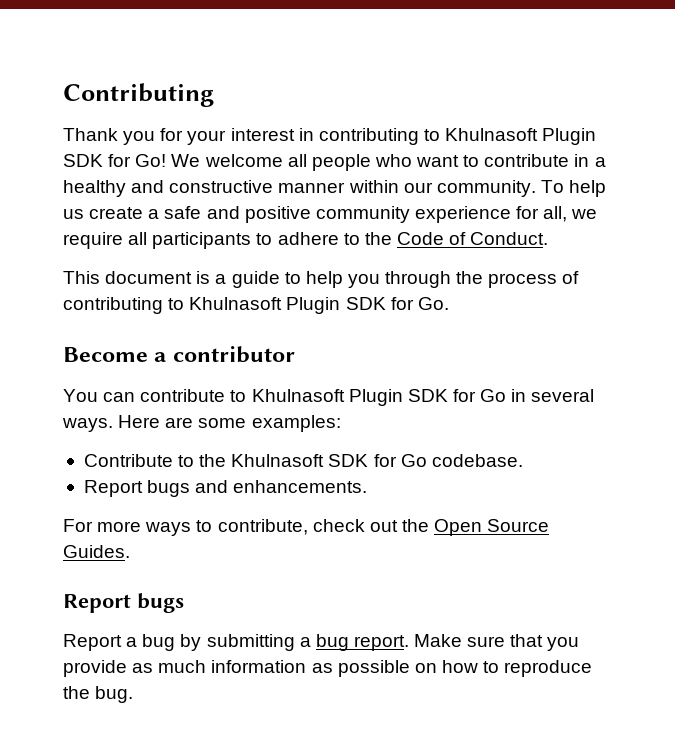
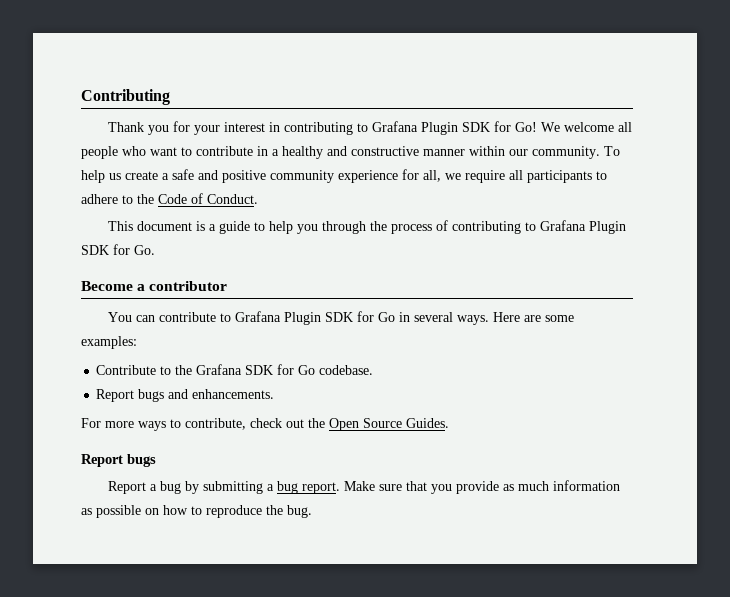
[445,128,539,141] Khulnasoft -> [371,121,418,132] Grafana
[189,297,283,310] Khulnasoft -> [539,220,586,231] Grafana
[251,389,345,402] Khulnasoft -> [234,311,281,322] Grafana
[231,454,325,467] Khulnasoft -> [196,364,243,375] Grafana

